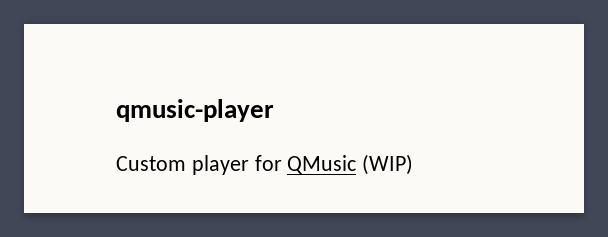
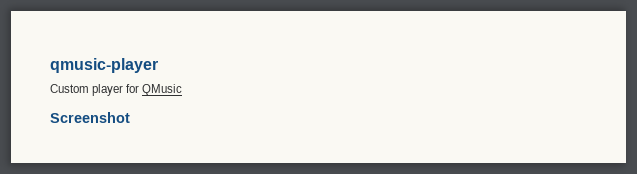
[362,154,414,175] (WIP) -> [50,112,130,123] // Screenshot

